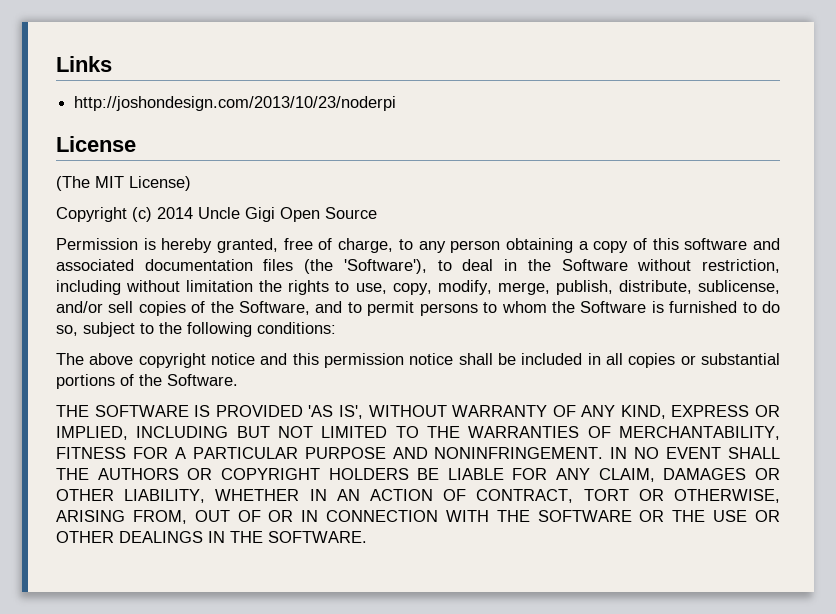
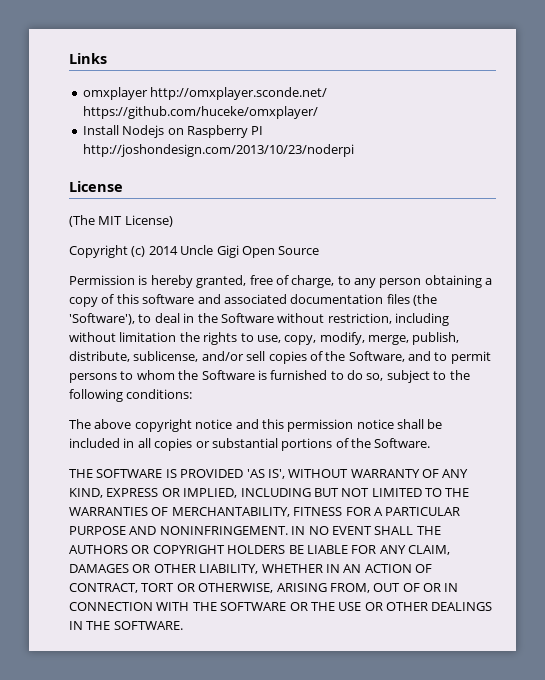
(112, 64) none -> [82,87,328,100] [82,106,318,119] [82,125,264,138] omxplayer http://omxplayer.sconde.net/ https://github.com/huceke/omxplayer/ // Install Nodejs on Raspberry PI

